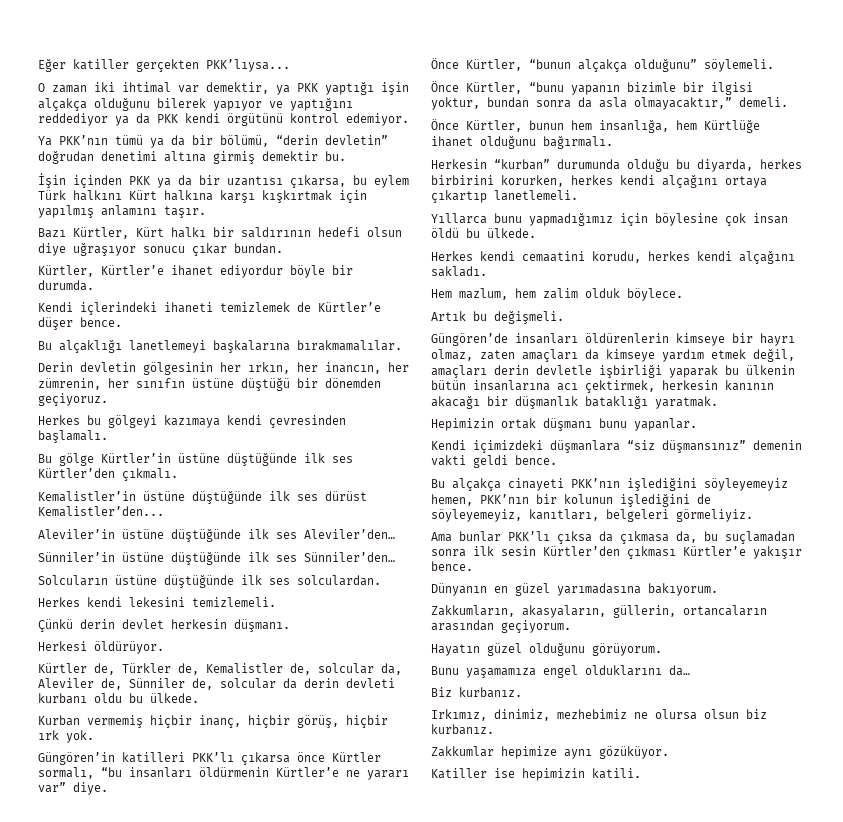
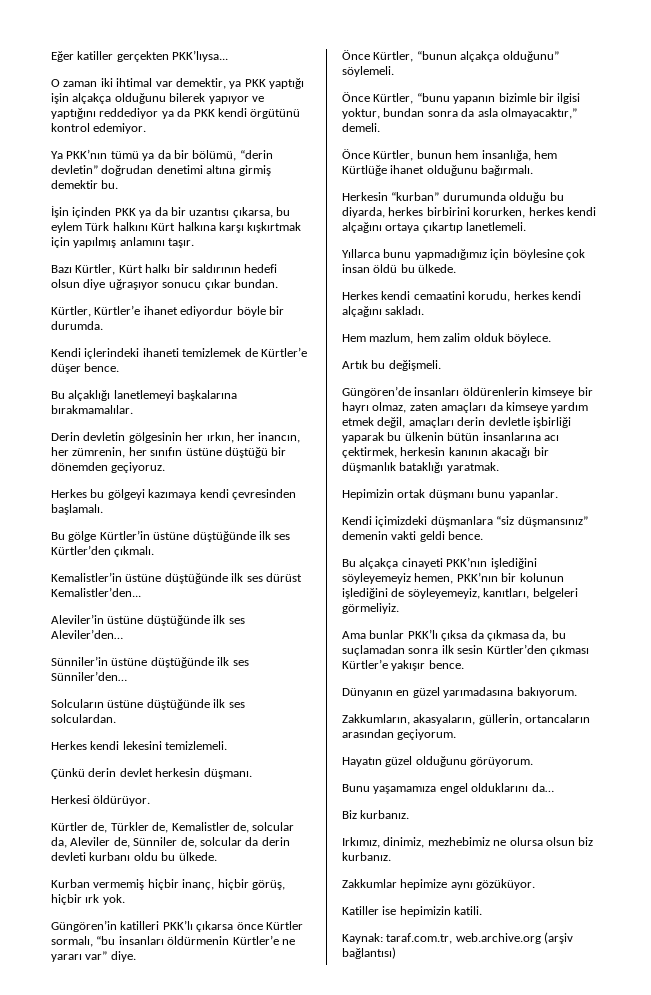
(641, 773) none -> [342,932,574,944] [342,947,396,959] // Kaynak: taraf.com.tr, web.archive.org (arşiv bağlantısı)

